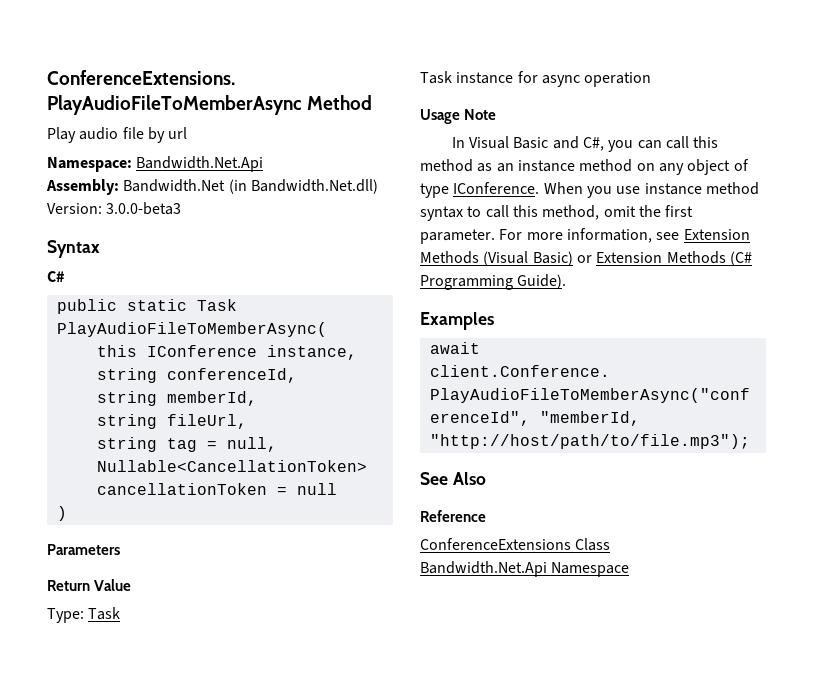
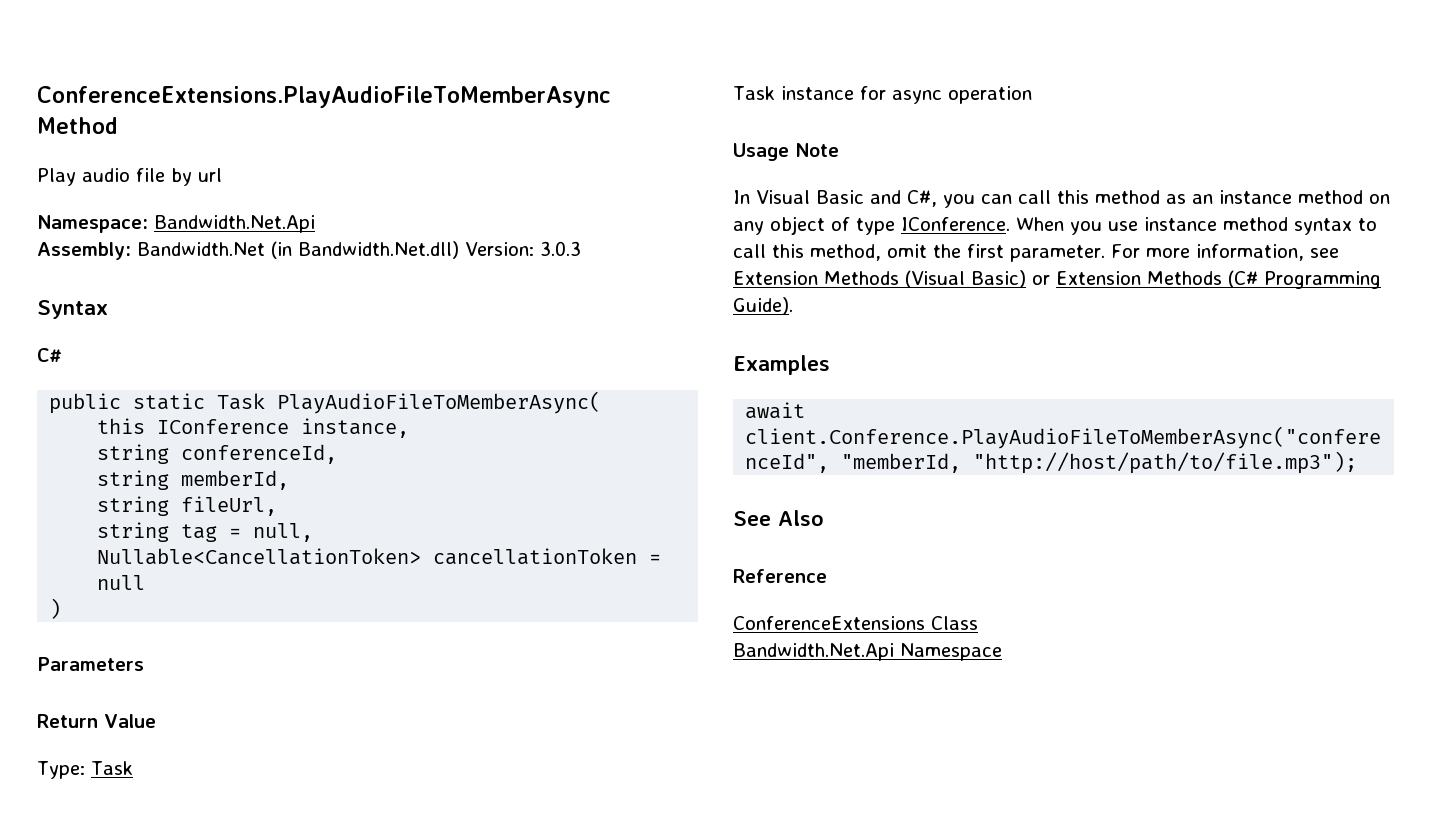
[106,202,182,215] 3.0.0-beta3 -> [539,241,581,256] 3.0.3

